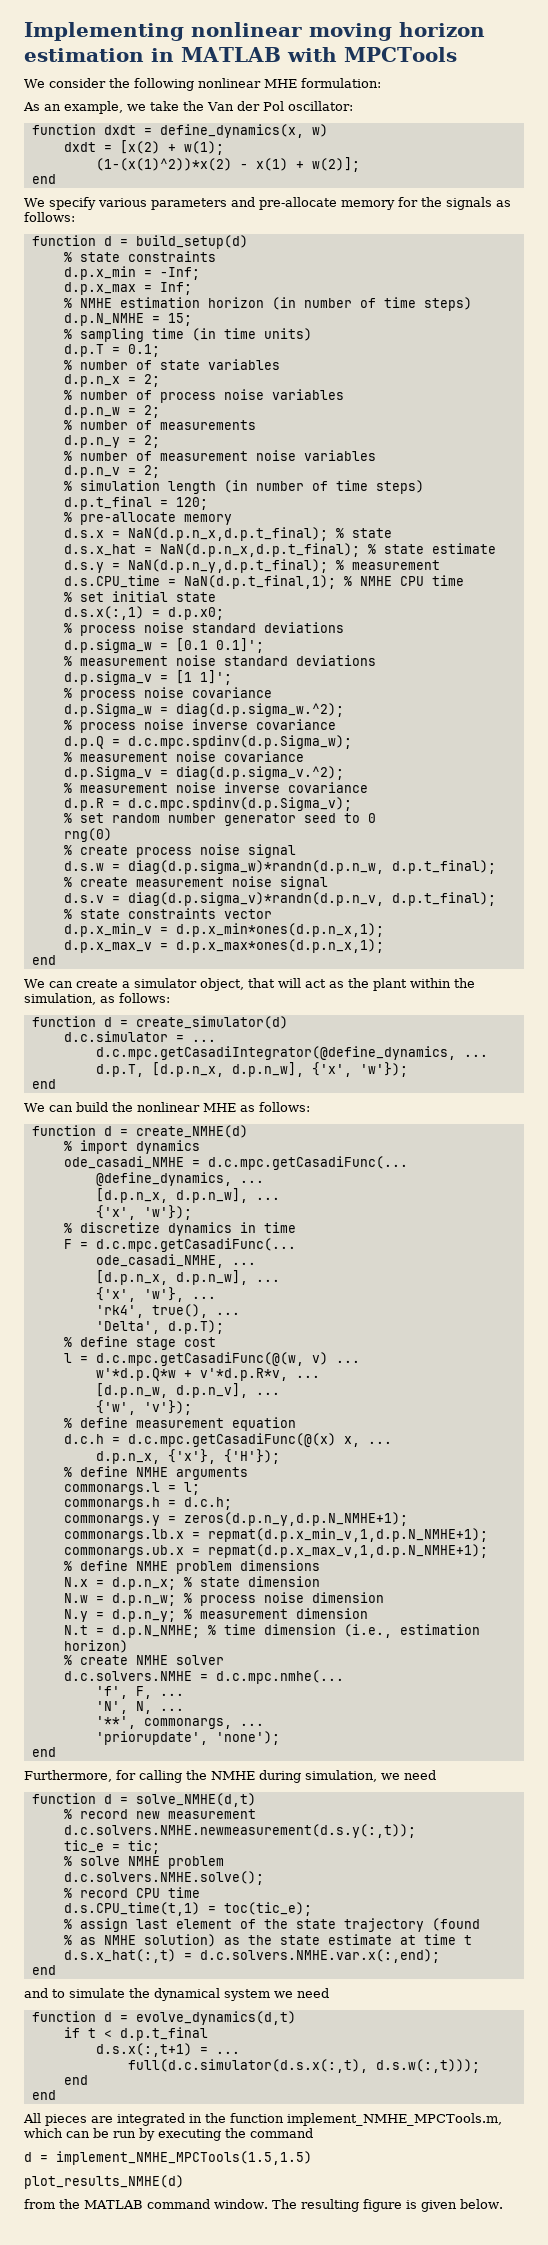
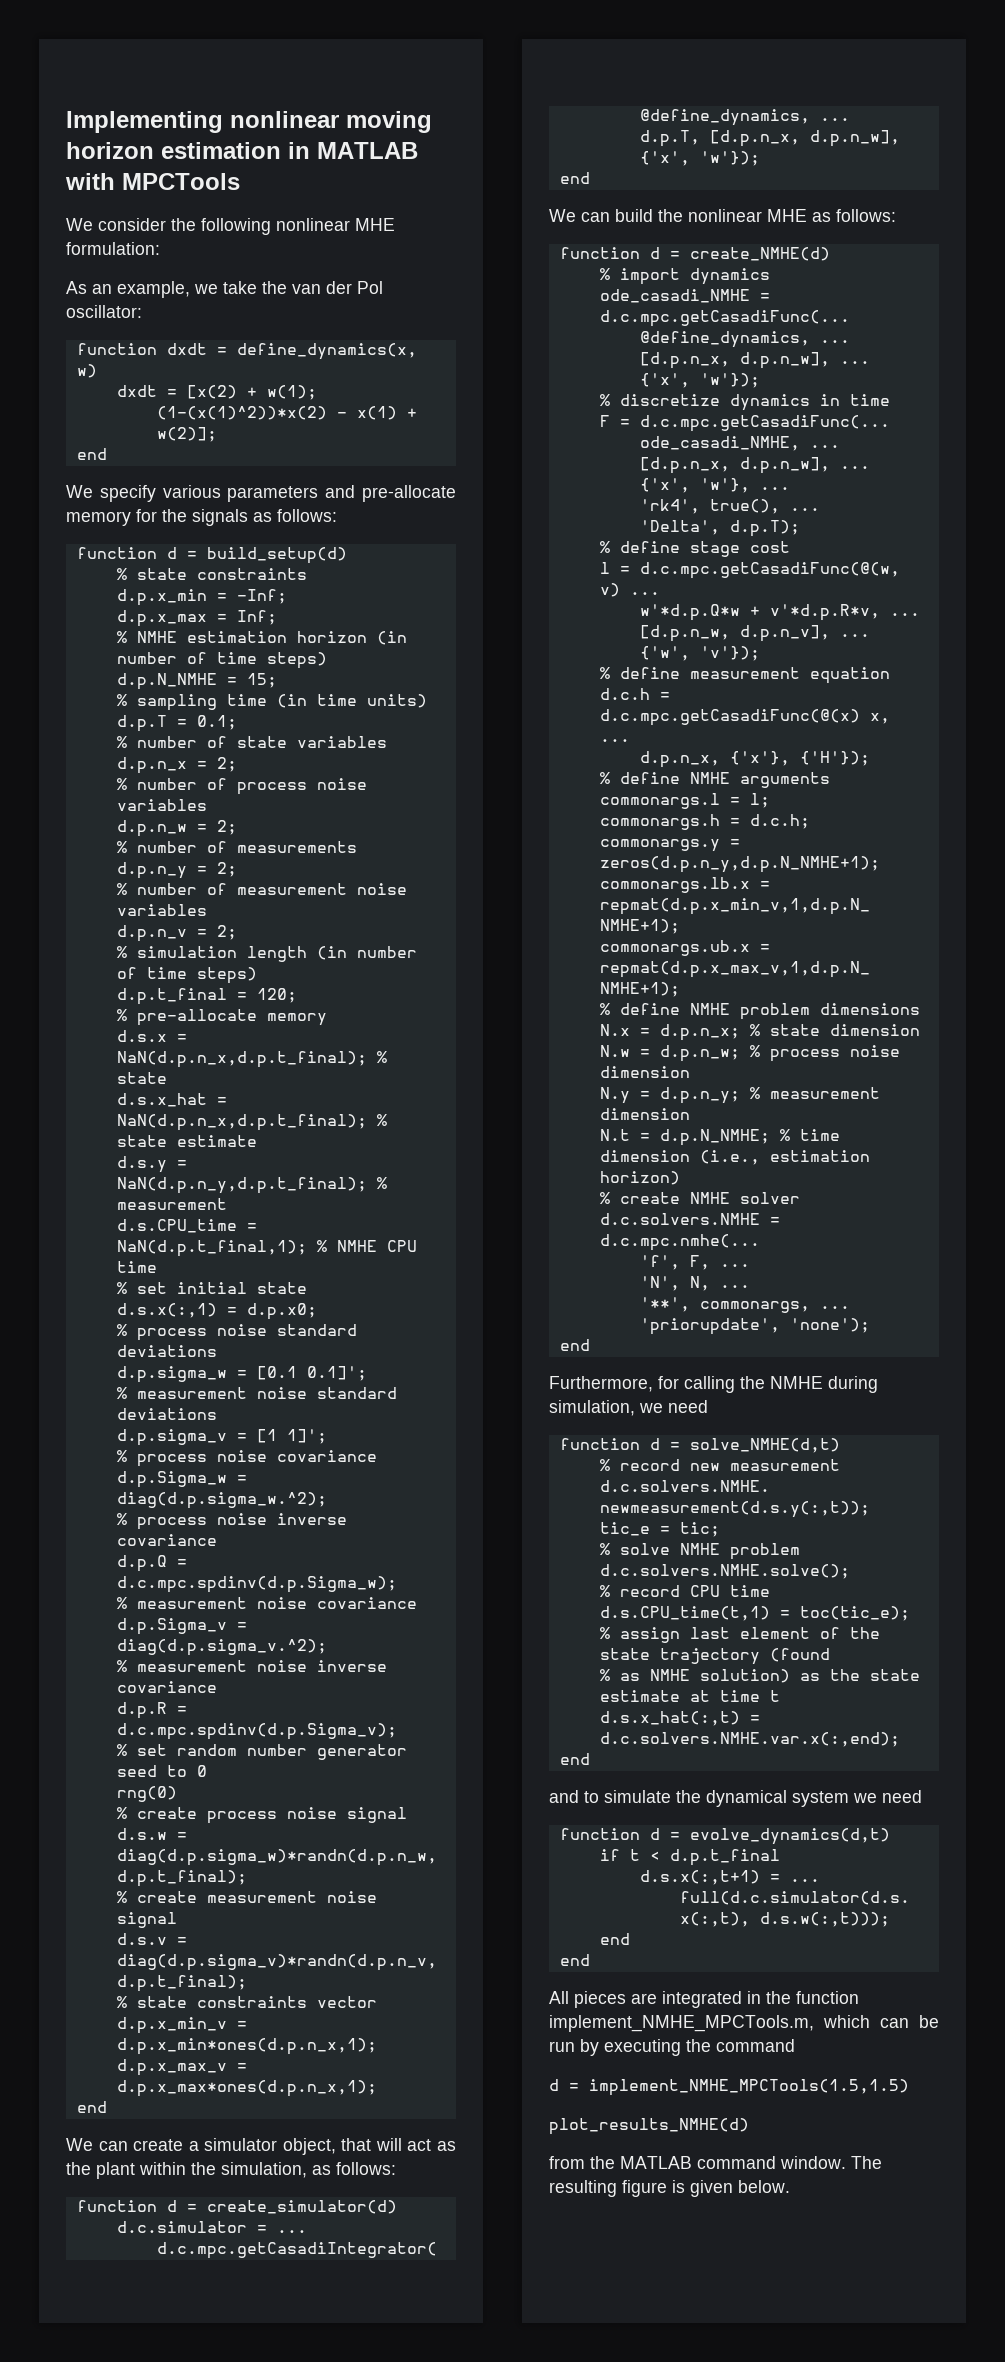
[207,102,234,111] Van -> [292,284,321,294] van

